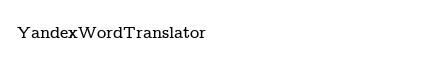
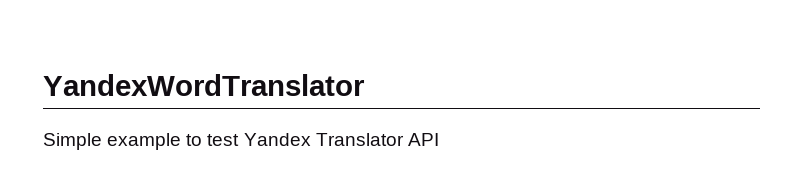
(206, 32) none -> [43,133,439,150] // Simple example to test Yandex Translator API

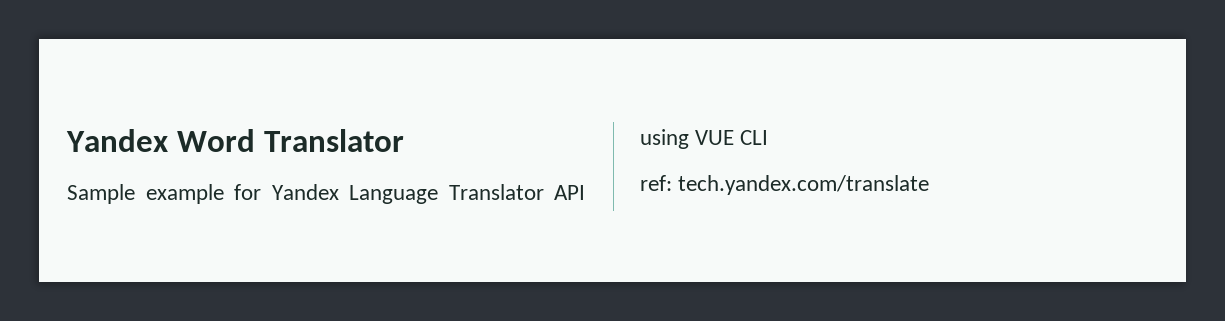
[43,74,365,96] [43,133,439,150] YandexWordTranslator // Simple example to test Yandex Translator API -> [66,129,404,152] [67,184,585,204] [640,129,769,149] [640,175,930,195] Yandex Word Translator // Sample example for Yandex Language Translator API using VUE CLI // ref: tech.yandex.com/translate

